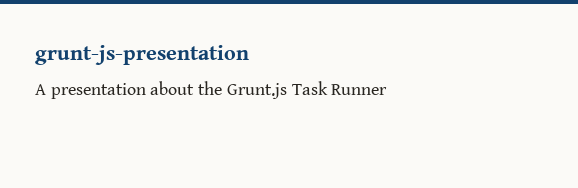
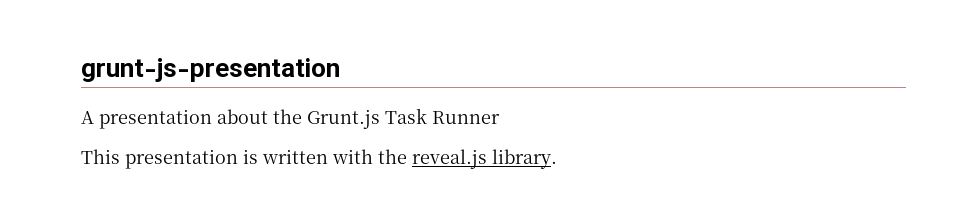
(388, 89) none -> [81,149,557,169] // This presentation is written with the reveal.js library.

